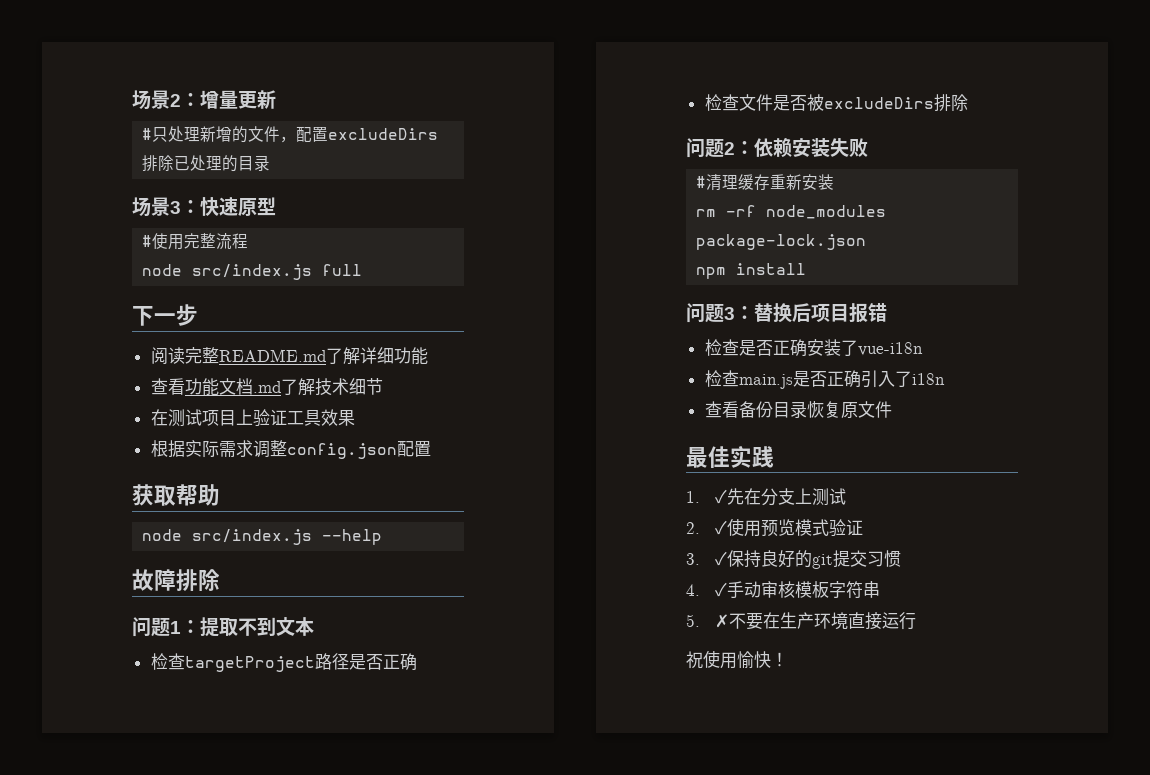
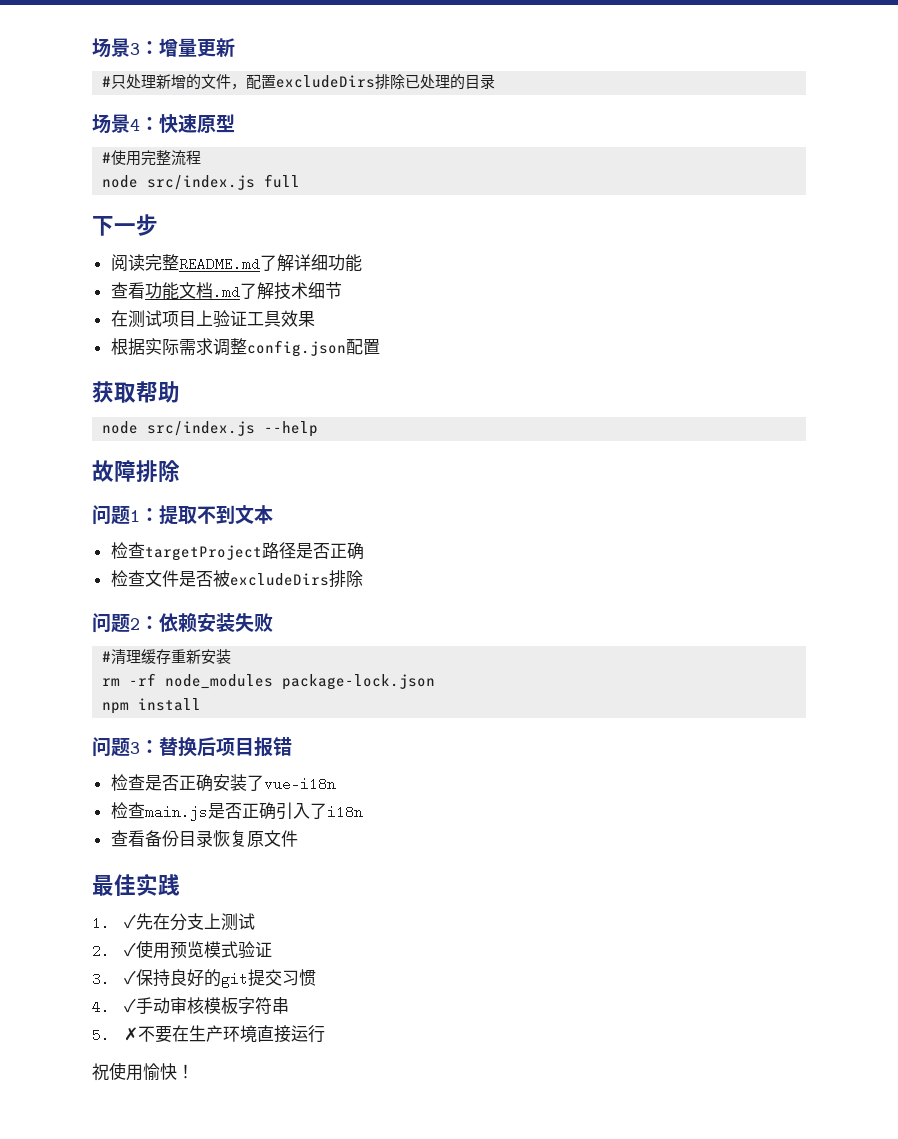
[132,90,181,110] 场景2 -> [92,38,140,58] 场景3
[170,201,181,214] 3 -> [130,119,140,131] 4

